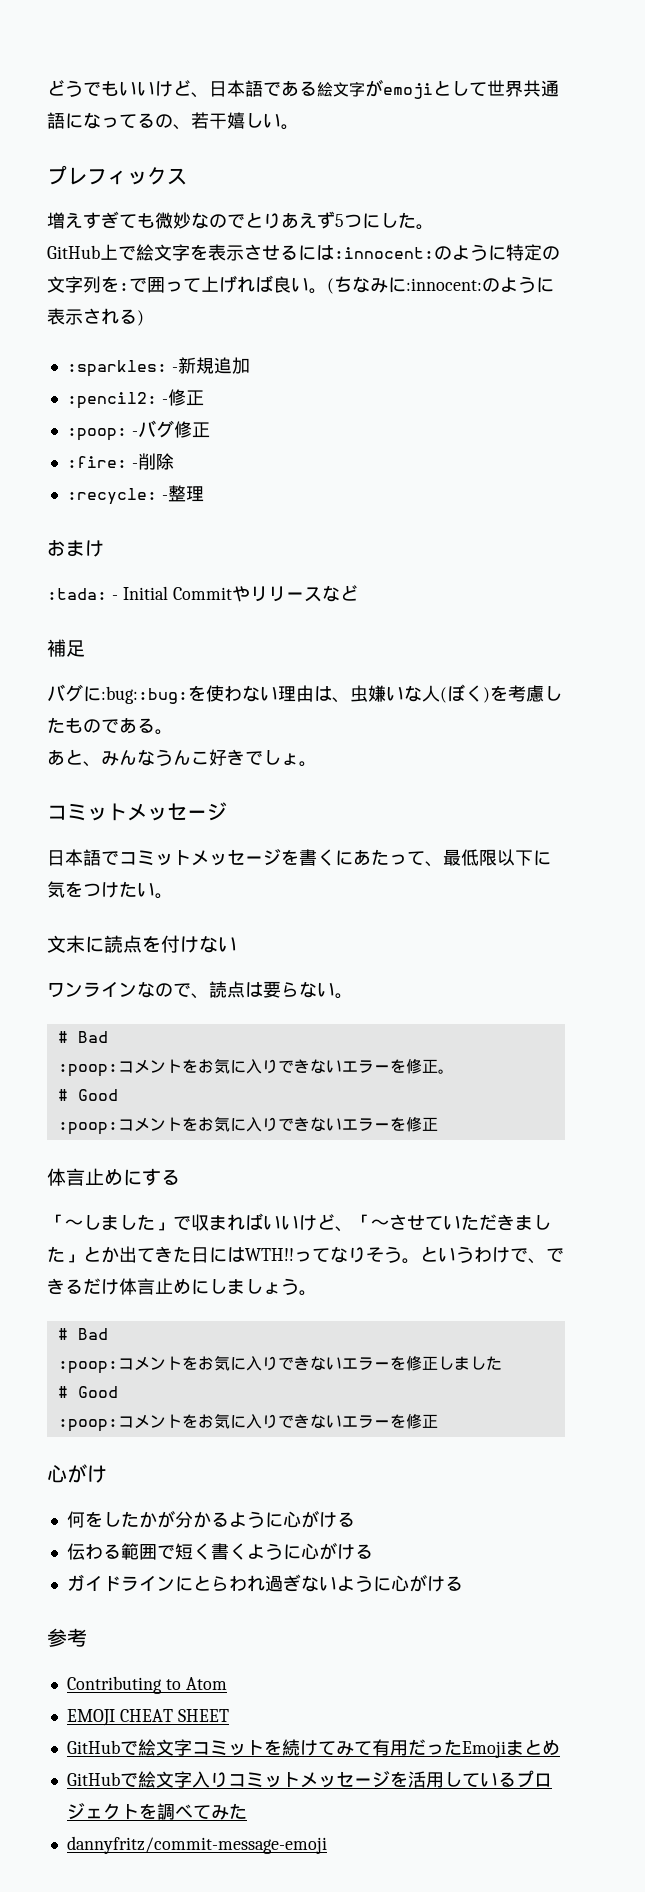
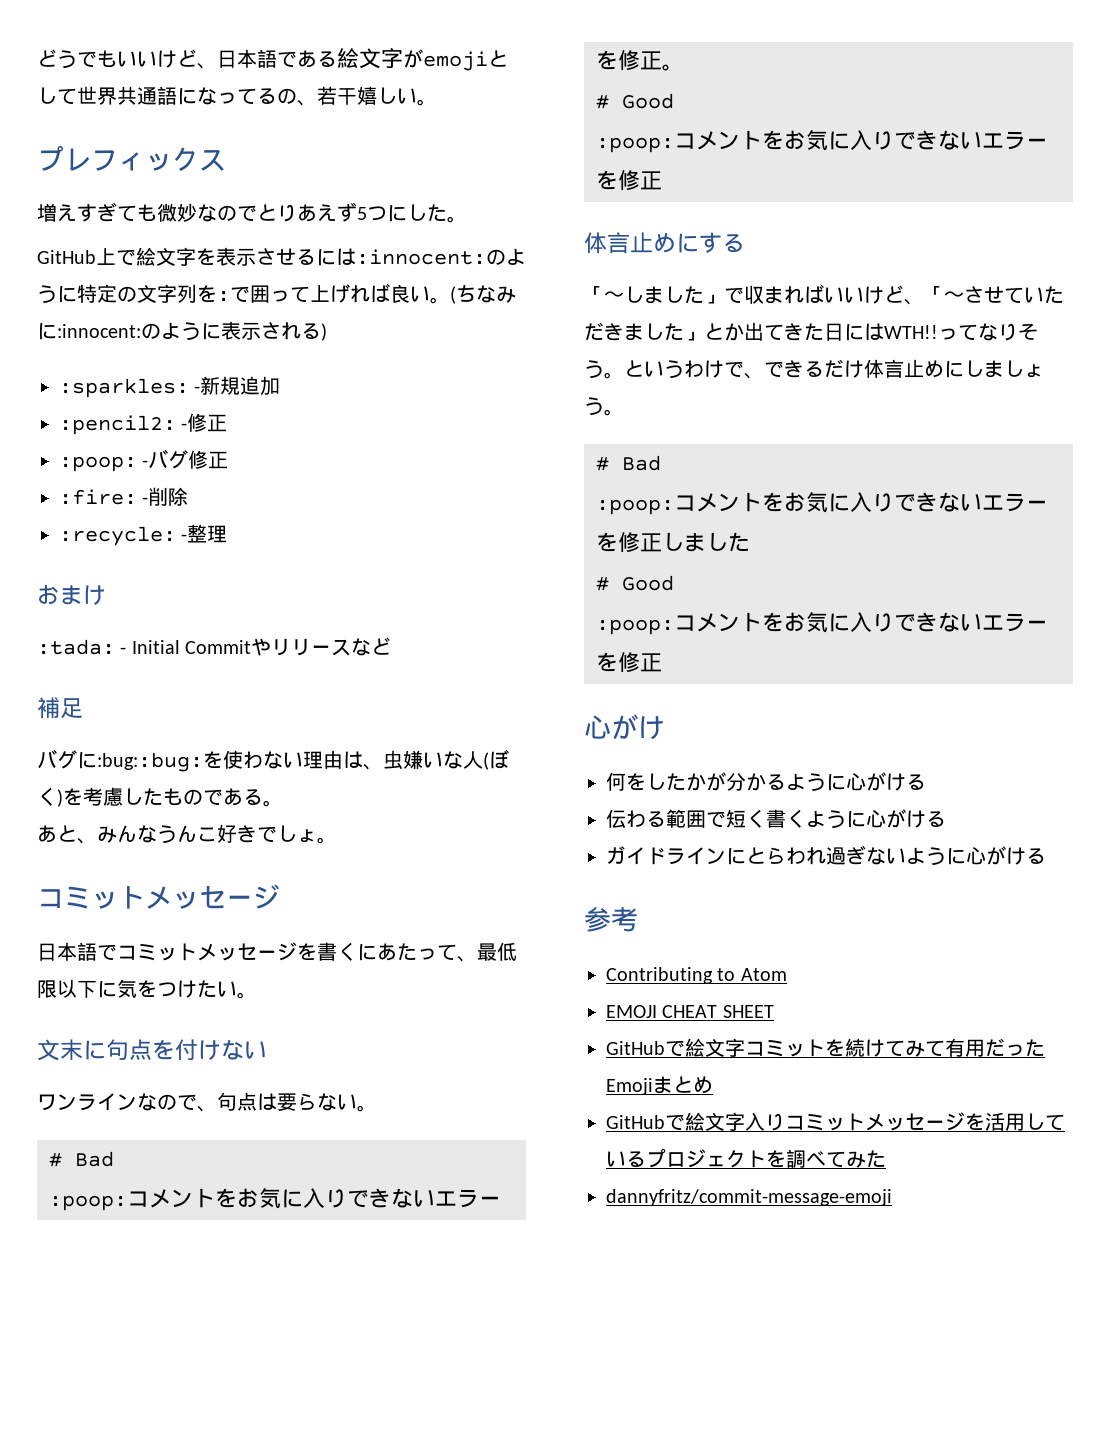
[104,935,123,953] 読 -> [106,1039,129,1060] 句
[209,981,227,998] 読 -> [217,1092,237,1111] 句

